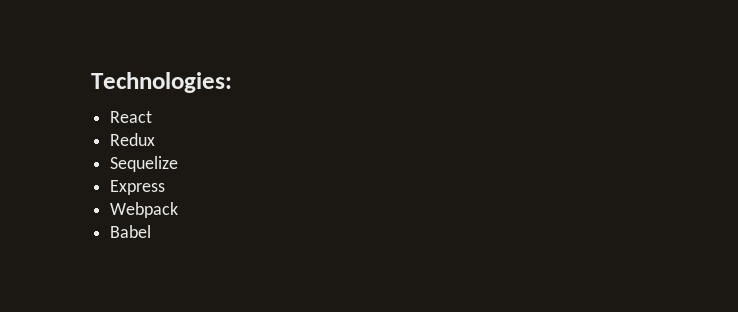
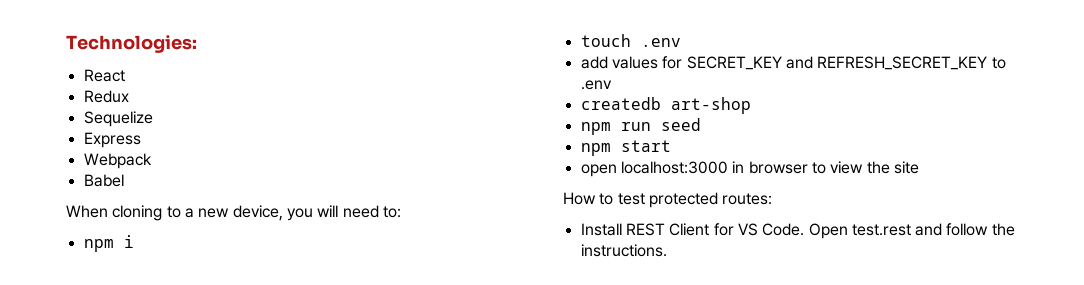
(152, 231) none -> [66,205,401,221] [83,235,134,252] [580,34,681,47] [580,56,1006,70] [580,80,612,90] [580,97,751,114] [580,118,701,135] [580,140,671,156] [580,161,919,177] [563,192,773,208] [580,223,1015,239] [580,244,667,257] // When cloning to a new device, you will need to: // npm i // touch .env // add values for SECRET_KEY and REFRESH_SECRET_KEY to .env // createdb art-shop // npm run seed // npm start // open localhost:3000 in browser to view the site // How to test protected routes: // Install REST Client for VS Code. Open test.rest and follow the instructions.

